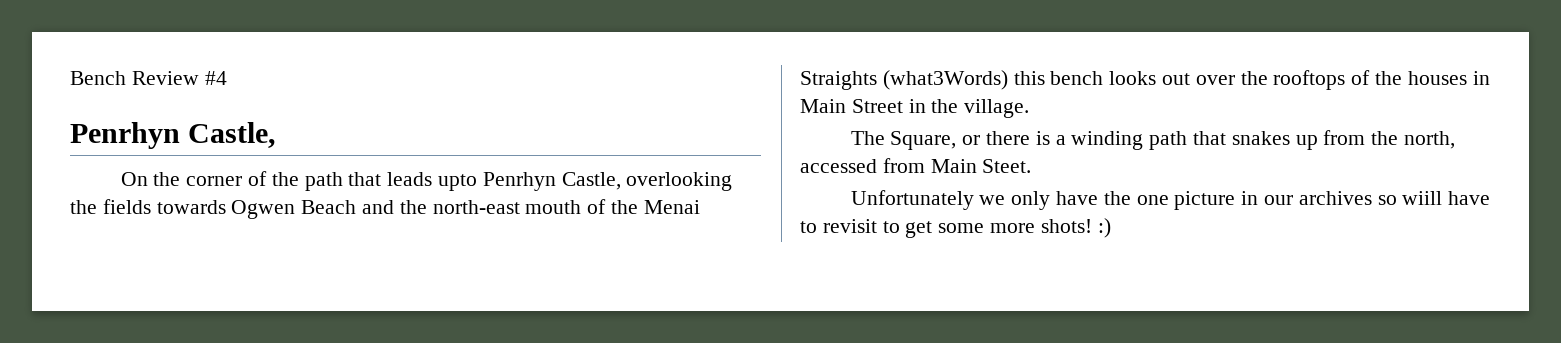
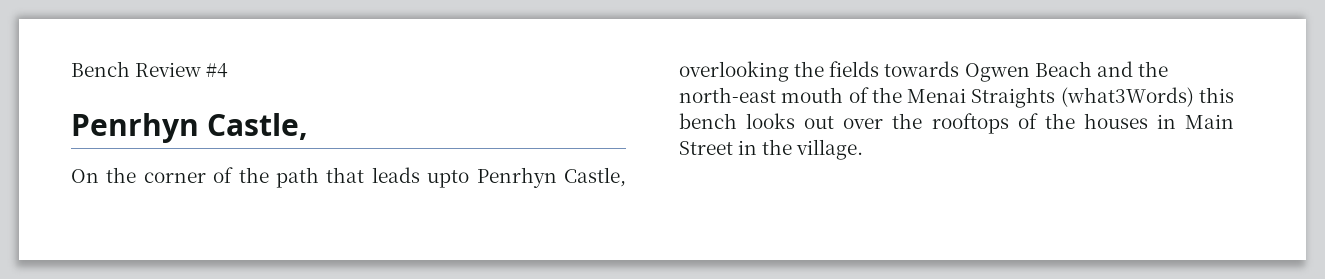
[850,130,1456,150] [800,158,1032,173] [850,190,1491,210] [800,218,1111,238] // The Square, or there is a winding path that snakes up from the north, accessed from Main Steet. // Unfortunately we only have the one picture in our archives so wiill have to revisit to get some more shots! :) -> (864, 149) none

